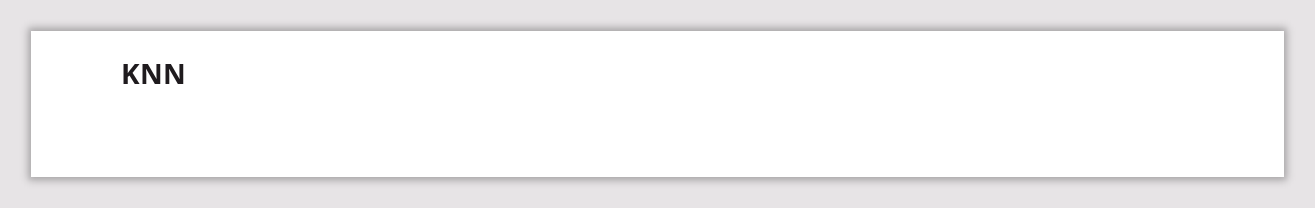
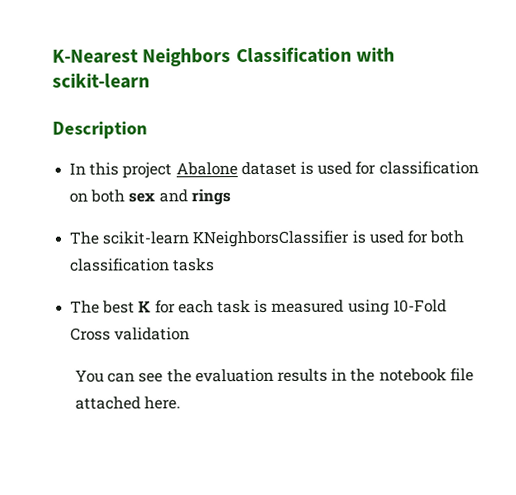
[121,64,186,84] KNN -> [52,46,395,67] [52,73,150,89] [52,121,148,139] [69,161,479,179] [69,189,231,206] [69,230,465,248] [70,258,216,272] [70,299,447,316] [70,327,191,341] [75,368,474,383] [75,396,182,410] K-Nearest Neighbors Classification with scikit-learn // Description // In this project Abalone dataset is used for classification on both sex and rings // The scikit-learn KNeighborsClassifier is used for both classification tasks // The best K for each task is measured using 10-Fold Cross validation // You can see the evaluation results in the notebook file attached here.

